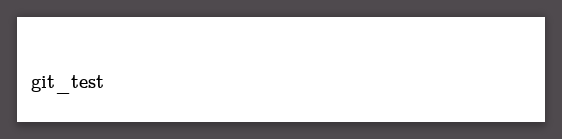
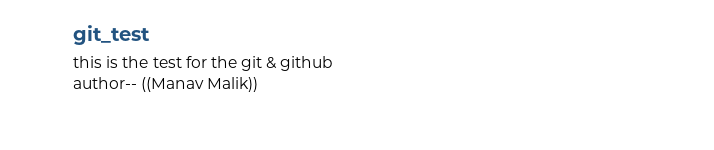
(104, 84) none -> [73,56,334,71] [73,77,259,92] // this is the test for the git & github // author-- ((Manav Malik))

